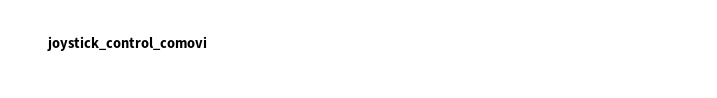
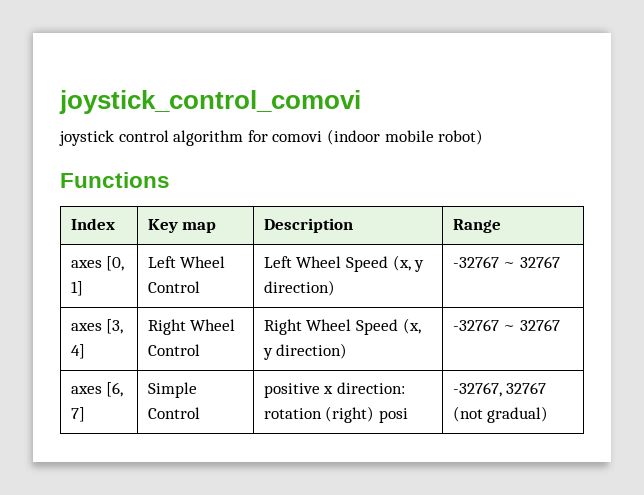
(207, 43) none -> [59,129,484,146] [60,172,170,188] [70,218,115,230] [147,219,217,233] [263,218,353,233] [452,219,501,233] [70,256,125,271] [70,281,83,296] [147,256,226,268] [147,281,200,293] [263,255,425,272] [263,280,335,296] [452,256,560,268] [70,319,124,334] [70,344,85,359] [147,319,236,335] [147,344,200,356] [263,318,421,335] [262,343,348,360] [452,319,560,331] [70,382,124,397] [70,407,85,422] [147,382,197,398] [147,407,200,419] [263,382,405,398] [263,406,408,423] [452,382,547,397] [452,406,549,423] // joystick control algorithm for comovi (indoor mobile robot) // Functions // Index | Key map | Description | Range // axes [0, 1] | Left Wheel Control | Left Wheel Speed (x, y direction) | -32767 ~ 32767 // axes [3, 4] | Right Wheel Control | Right Wheel Speed (x, y direction) | -32767 ~ 32767 // axes [6, 7] | Simple Control | positive x direction: rotation (right) posi | -32767, 32767 (not gradual)

